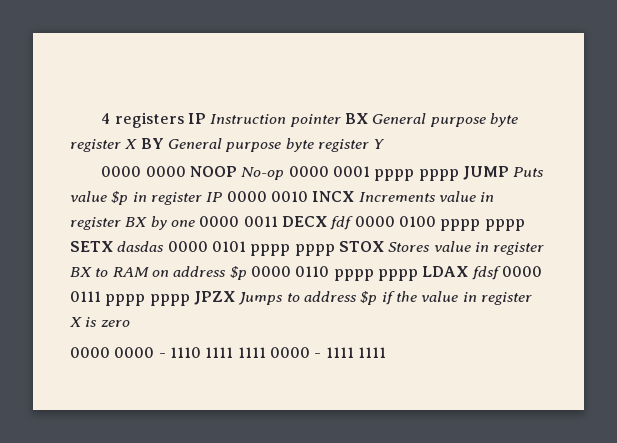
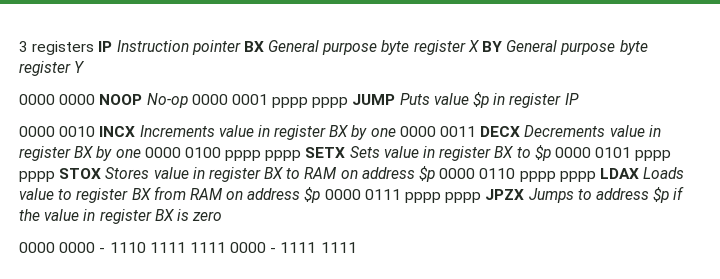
[101,113,111,124] 4 -> [19,41,28,52] 3
(223, 197) none -> (579, 99) //
[330,216,354,230] fdf -> [524,125,661,137] [19,146,141,161] Decrements value in register BX by one
[117,241,165,252] dasdas -> [349,145,551,161] Sets value in register BX to $p
[471,266,501,280] fdsf -> [643,167,685,179] [19,186,321,203] Loads value to register BX from RAM on address $p
[70,317,82,327] X -> [154,209,175,221] BX

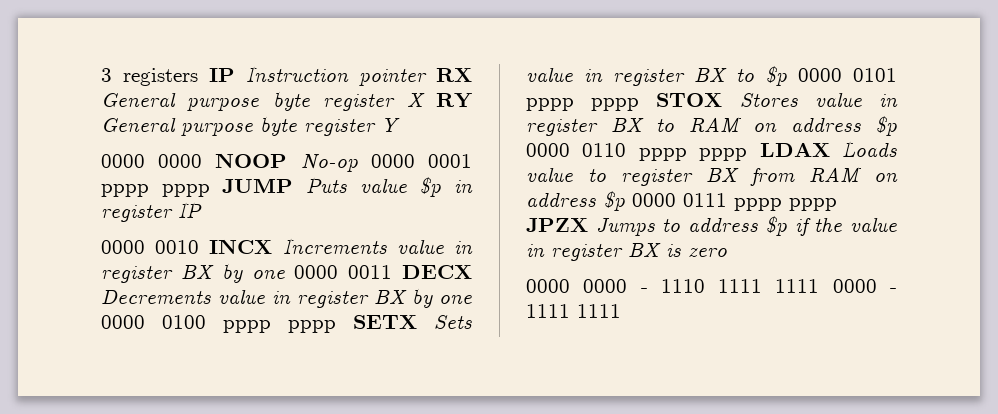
[243,41,264,52] BX -> [436,68,472,82] RX
[482,41,503,52] BY -> [436,93,472,108] RY

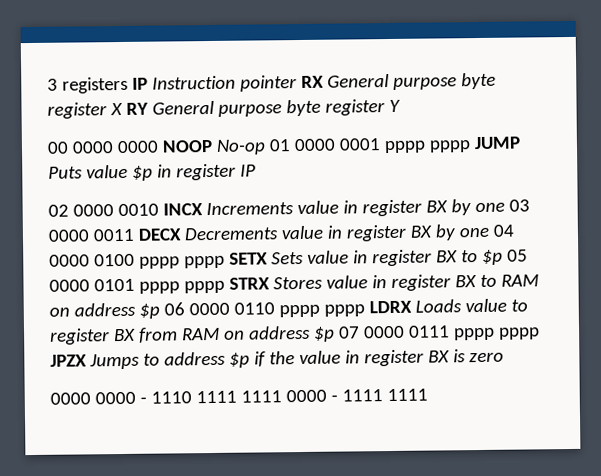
(400, 125) none -> [47,141,69,154] 00
(358, 163) none -> [268,139,291,152] 01
(202, 210) none -> [48,204,69,217] 02
(285, 274) none -> [508,199,530,212] 03
(472, 299) none -> [492,224,514,237] 04
(787, 76) none -> [506,249,528,262] 05
[656,93,723,107] STOX -> [228,277,270,290] STRX
(897, 126) none -> [163,302,185,316] 06
[759,142,830,157] LDAX -> [368,300,412,314] LDRX
(625, 201) none -> [337,326,360,339] 07

